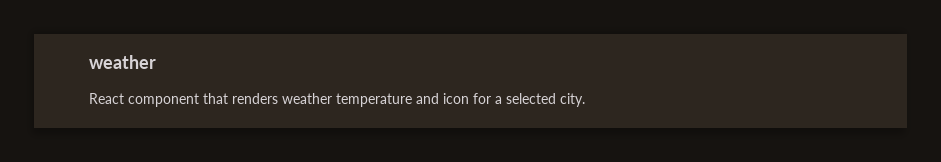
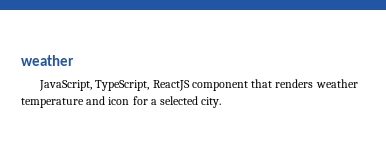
[89,93,124,104] React -> [39,80,190,91] JavaScript, TypeScript, ReactJS

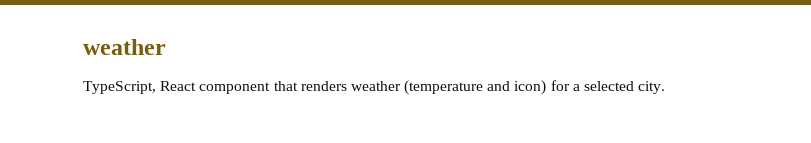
[39,80,190,91] JavaScript, TypeScript, ReactJS -> [83,81,197,94] TypeScript, React
[21,96,130,108] temperature and icon -> [404,80,547,95] (temperature and icon)

